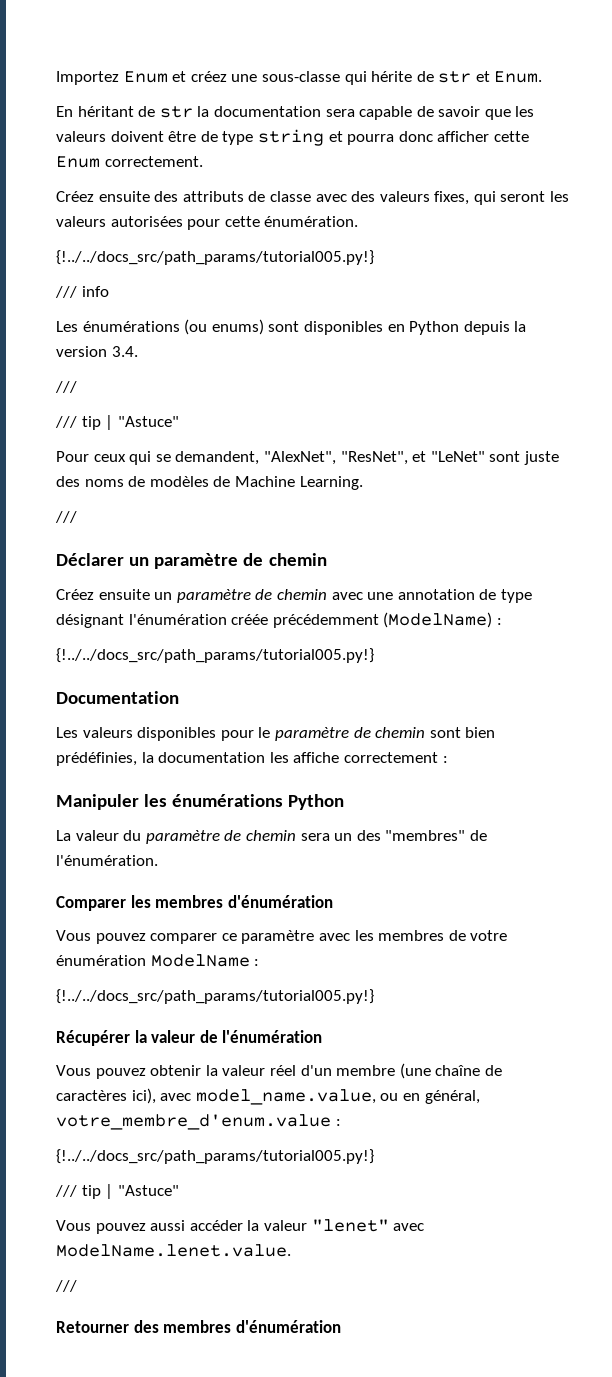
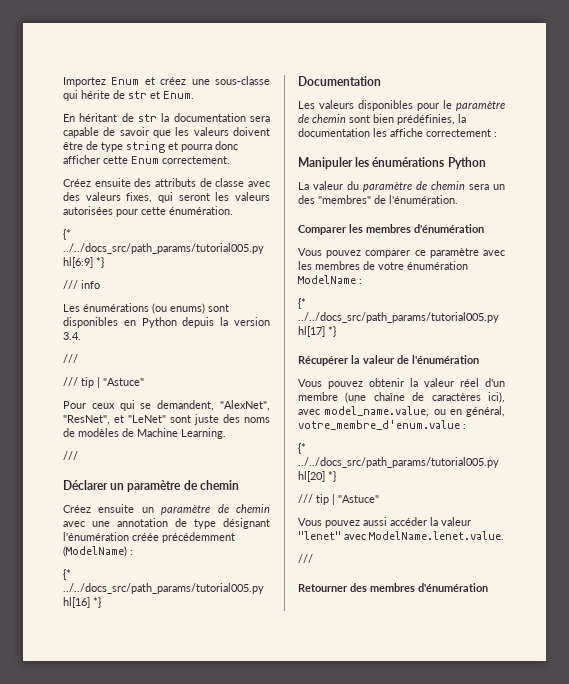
[56,250,374,265] {!../../docs_src/path_params/tutorial005.py!} -> [63,229,71,240] [63,243,264,254] [63,257,104,268] {* ../../docs_src/path_params/tutorial005.py hl[6:9] *}
[56,648,374,663] {!../../docs_src/path_params/tutorial005.py!} -> [63,569,71,580] [63,583,264,594] [63,597,101,608] {* ../../docs_src/path_params/tutorial005.py hl[16] *}
[56,989,374,1004] {!../../docs_src/path_params/tutorial005.py!} -> [298,298,306,309] [298,312,499,323] [298,326,336,337] {* ../../docs_src/path_params/tutorial005.py hl[17] *}
[56,1149,374,1164] {!../../docs_src/path_params/tutorial005.py!} -> [298,443,306,454] [298,457,499,468] [298,471,336,482] {* ../../docs_src/path_params/tutorial005.py hl[20] *}

